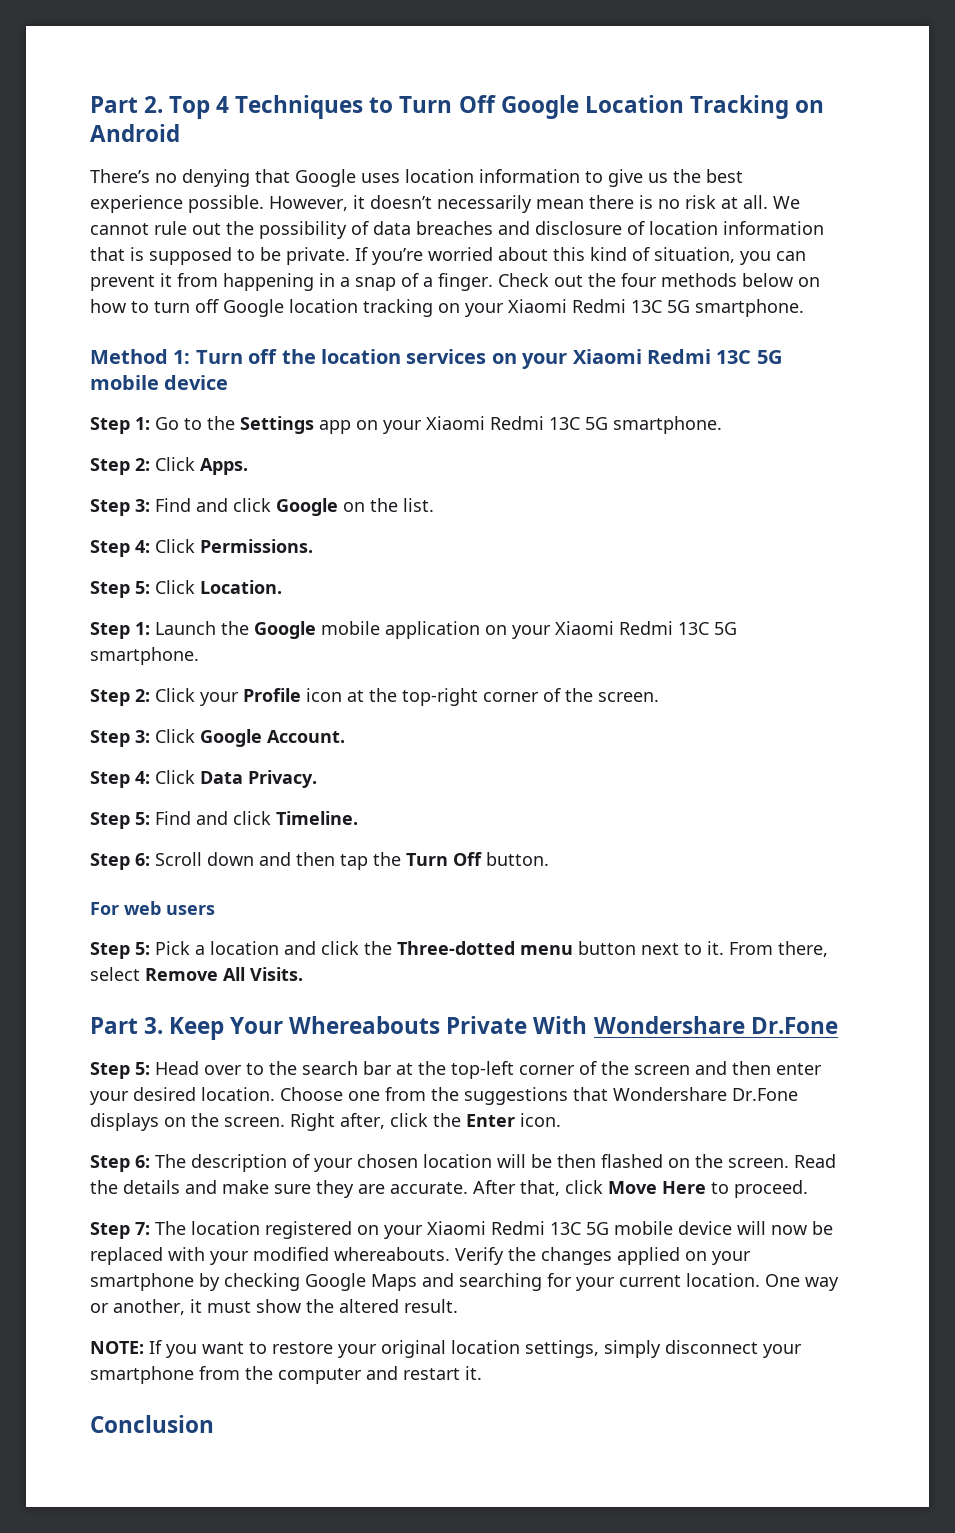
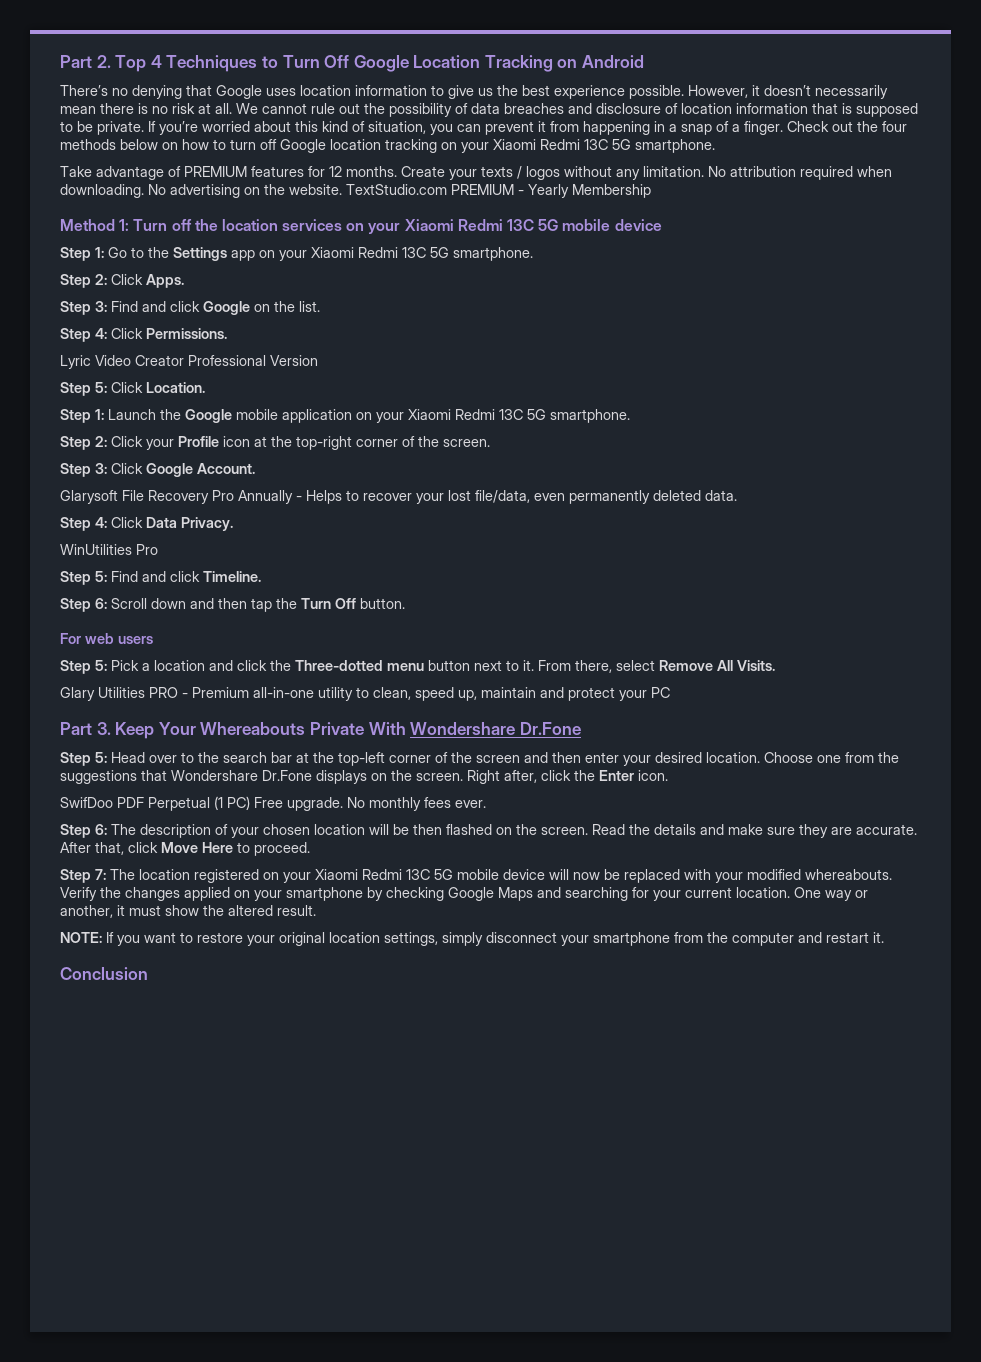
(804, 308) none -> [60,166,892,180] [60,184,651,198] // Take advantage of PREMIUM features for 12 months. Create your texts / logos without any limitation. No attribution required when downloading. No advertising on the website. TextStudio.com PREMIUM - Yearly Membership
(313, 546) none -> [60,355,318,369] // Lyric Video Creator Professional Version
(345, 736) none -> [60,490,737,504] // Glarysoft File Recovery Pro Annually - Helps to recover your lost file/data, even permanently deleted data.
(317, 779) none -> [60,544,158,555] // WinUtilities Pro
(303, 974) none -> [60,687,670,701] // Glary Utilities PRO - Premium all-in-one utility to clean, speed up, maintain and protect your PC
(561, 1120) none -> [60,796,486,811] // SwifDoo PDF Perpetual (1 PC) Free upgrade. No monthly fees ever.

